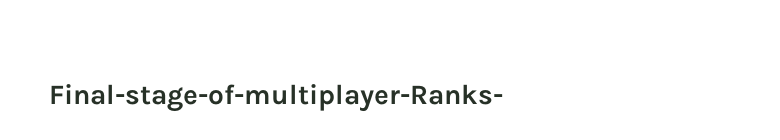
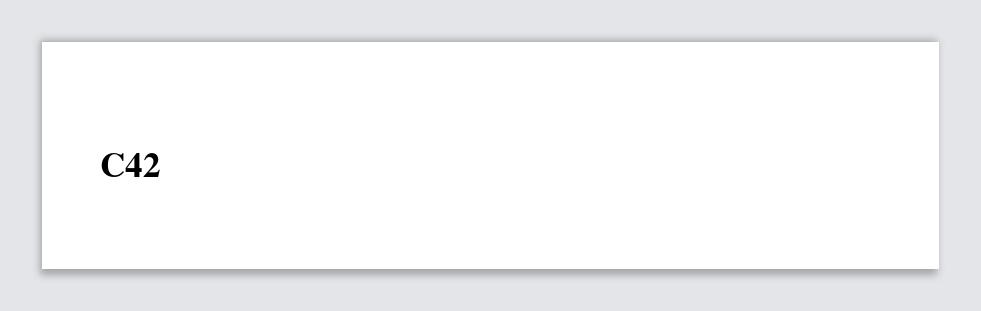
[49,84,503,112] Final-stage-of-multiplayer-Ranks- -> [100,153,161,177] C42

